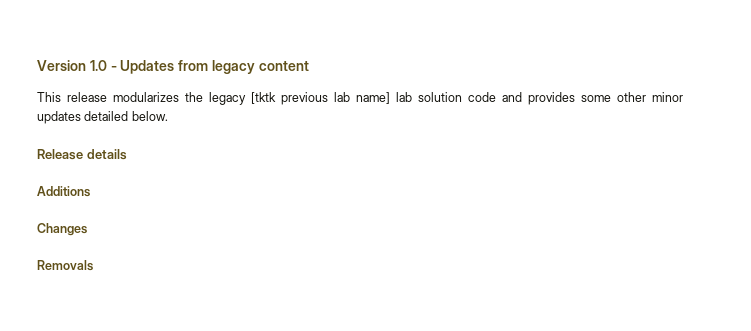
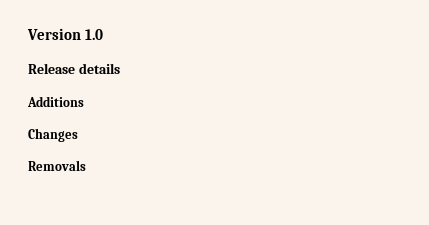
[110,60,309,74] [37,92,683,105] [37,111,168,124] - Updates from legacy content // This release modularizes the legacy [tktk previous lab name] lab solution code and provides some other minor updates detailed below. -> (104, 34) none

